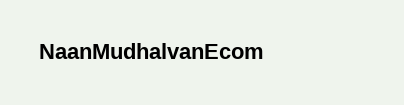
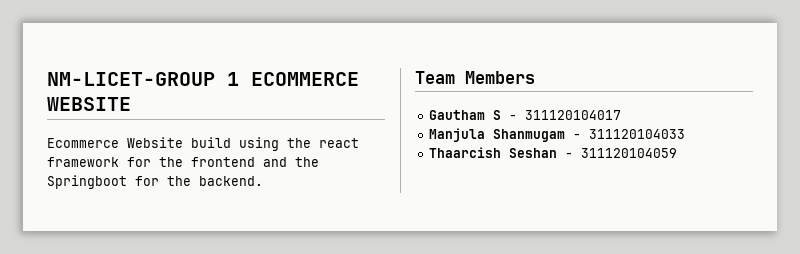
[39,43,264,59] NaanMudhalvanEcom -> [47,72,359,86] [47,97,131,111] [47,137,359,151] [47,157,319,167] [47,175,263,189] [415,71,535,84] [428,110,621,120] [428,128,685,142] [428,147,677,158] NM-LICET-GROUP 1 ECOMMERCE WEBSITE // Ecommerce Website build using the react framework for the frontend and the Springboot for the backend. // Team Members // Gautham S - 311120104017 // Manjula Shanmugam - 311120104033 // Thaarcish Seshan - 311120104059

